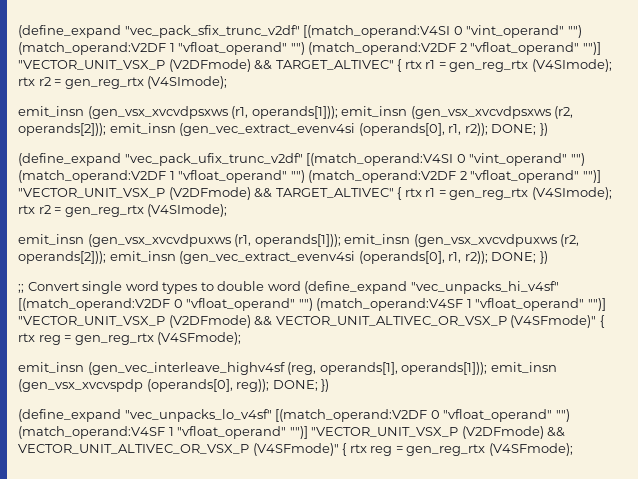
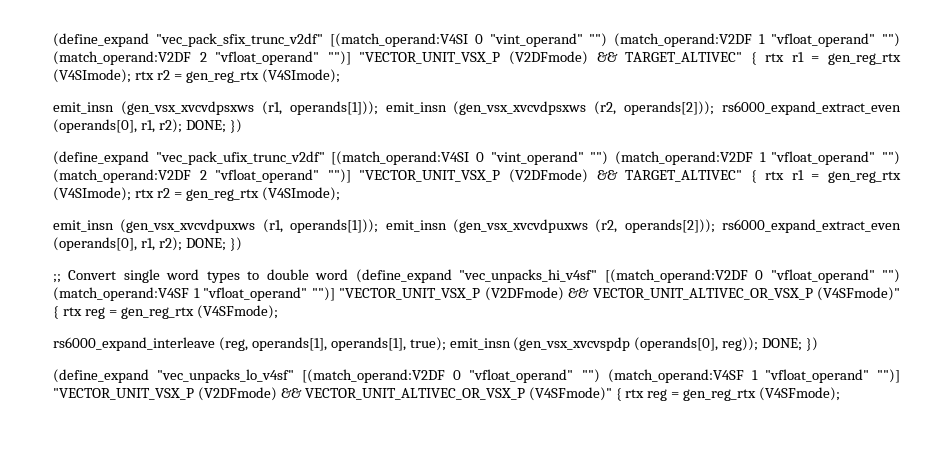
[109,123,488,136] emit_insn (gen_vec_extract_evenv4si (operands[0], r1, r2)); -> [722,101,901,115] [53,119,182,133] rs6000_expand_extract_even (operands[0], r1, r2);
[109,251,488,264] emit_insn (gen_vec_extract_evenv4si (operands[0], r1, r2)); -> [722,219,901,233] [53,237,182,251] rs6000_expand_extract_even (operands[0], r1, r2);
[18,362,488,375] emit_insn (gen_vec_interleave_highv4sf (reg, operands[1], operands[1])); -> [53,337,446,351] rs6000_expand_interleave (reg, operands[1], operands[1], true);

